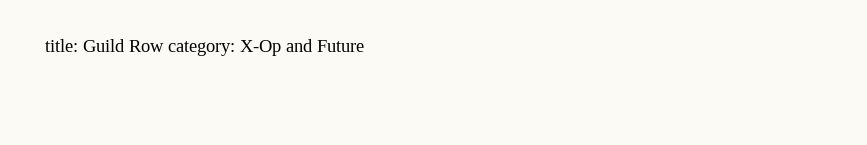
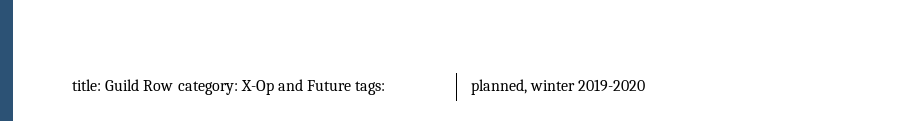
(364, 46) none -> [355,79,646,95] tags: planned, winter 2019-2020

